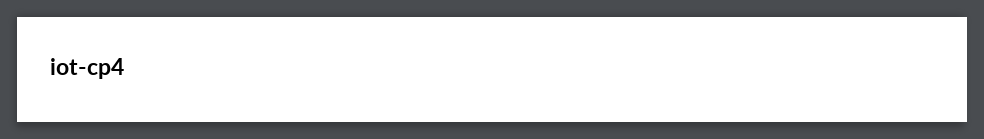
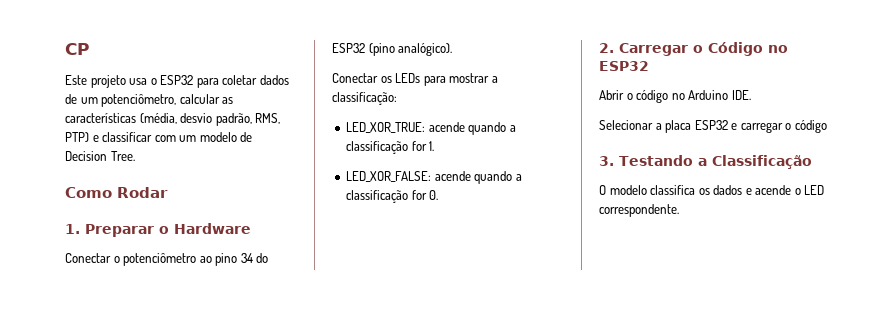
[50,58,124,79] iot-cp4 -> [65,43,89,55] [65,75,289,88] [65,94,234,107] [65,113,281,126] [65,132,253,142] [65,151,135,161] [65,187,168,198] [65,223,251,237] [65,253,269,266] [332,43,453,56] [332,73,498,86] [332,92,397,105] [346,122,516,135] [346,141,435,154] [346,171,522,184] [346,190,439,203] [599,42,788,56] [599,61,649,71] [599,90,751,103] [599,120,827,133] [599,155,812,169] [599,185,825,195] [599,204,679,217] CP // Este projeto usa o ESP32 para coletar dados de um potenciômetro, calcular as características (média, desvio padrão, RMS, PTP) e classificar com um modelo de Decision Tree. // Como Rodar // 1. Preparar o Hardware // Conectar o potenciômetro ao pino 34 do ESP32 (pino analógico). // Conectar os LEDs para mostrar a classificação: // LED_XOR_TRUE: acende quando a classificação for 1. // LED_XOR_FALSE: acende quando a classificação for 0. // 2. Carregar o Código no ESP32 // Abrir o código no Arduino IDE. // Selecionar a placa ESP32 e carregar o código // 3. Testando a Classificação // O modelo classifica os dados e acende o LED correspondente.

